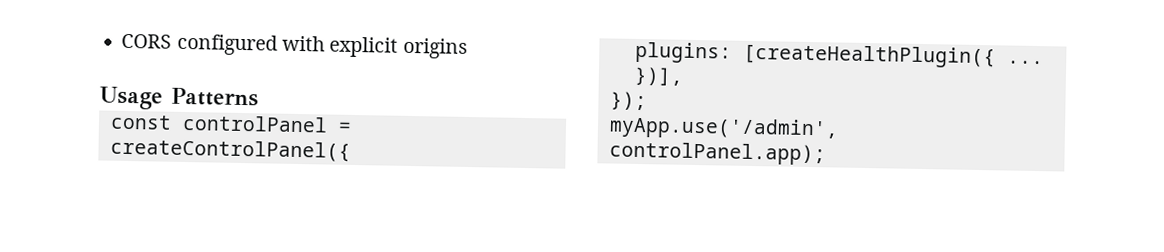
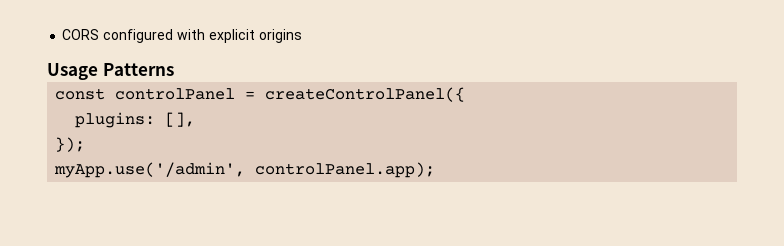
[742,43,1044,69] [633,66,684,86] [createHealthPlugin({ ... })], -> [165,112,196,127] [],

